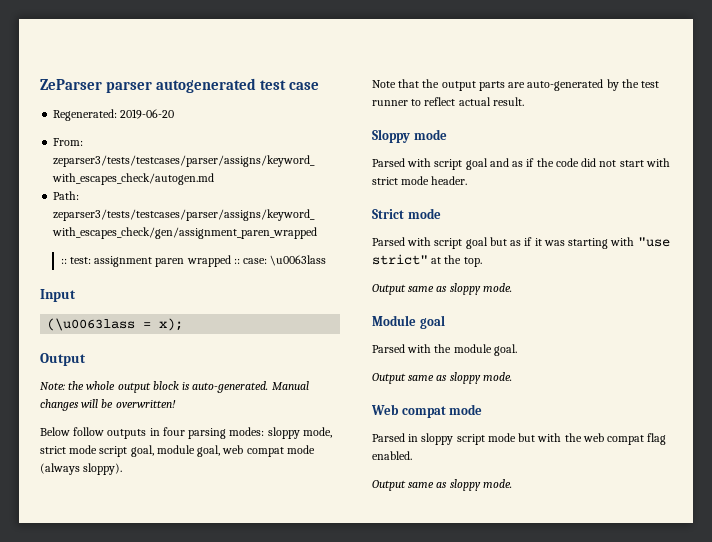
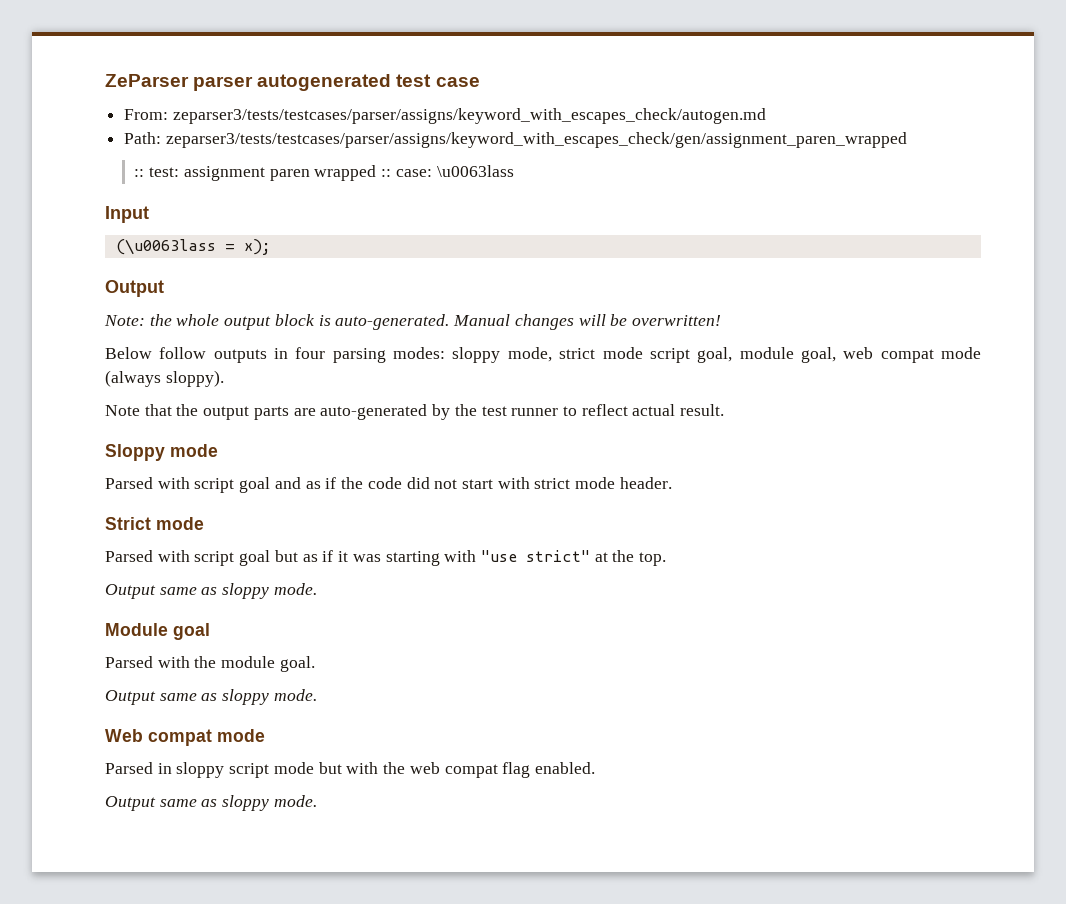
[53,109,175,121] // Regenerated: 2019-06-20 -> (480, 82) none

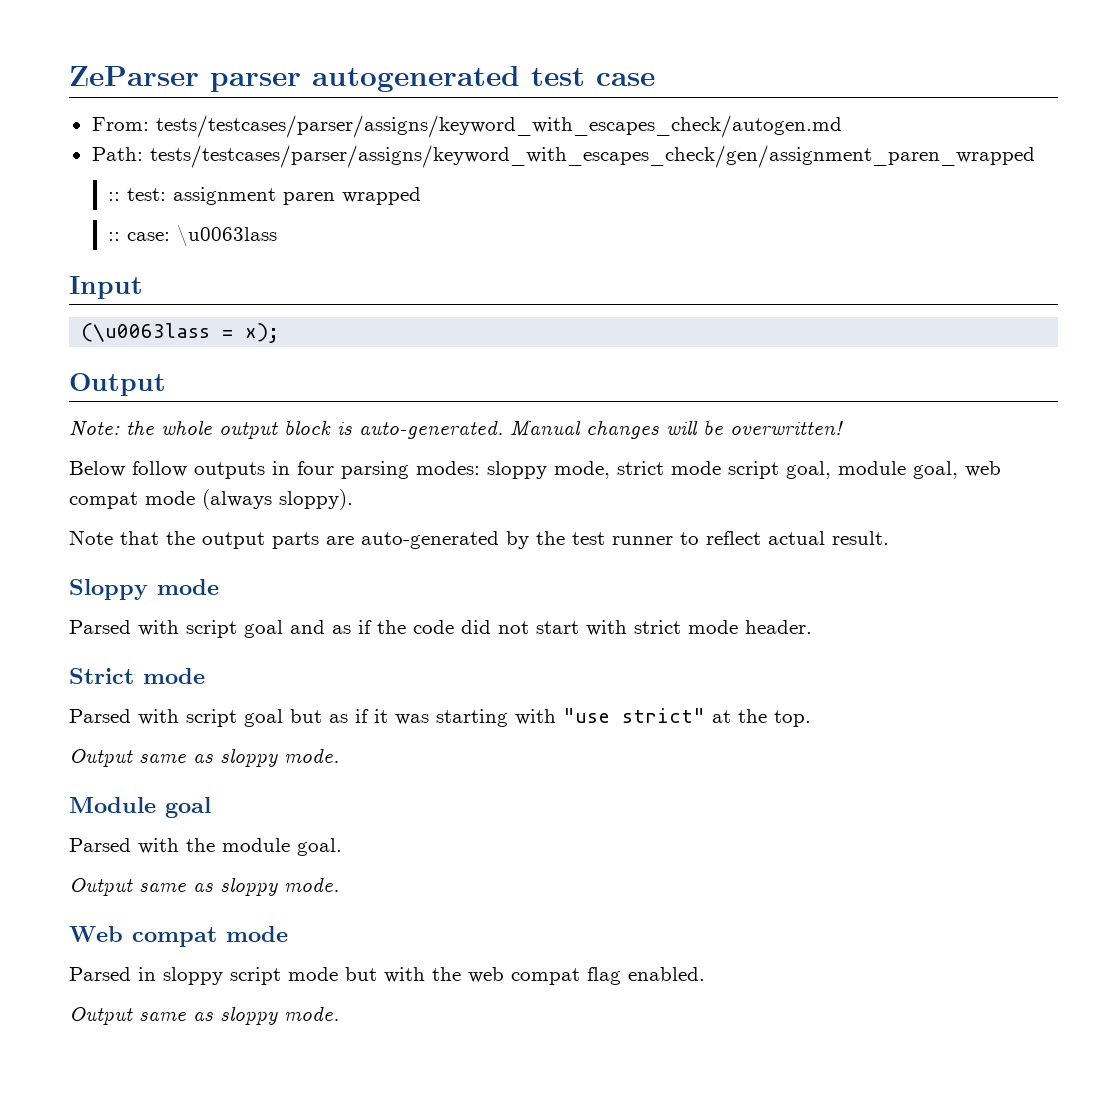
[172,108,766,124] zeparser3/tests/testcases/parser/assigns/keyword_with_escapes_check/autogen.md -> [155,115,842,138] tests/testcases/parser/assigns/keyword_with_escapes_check/autogen.md
[165,132,907,148] zeparser3/tests/testcases/parser/assigns/keyword_with_escapes_check/gen/assignment_paren_wrapped -> [149,145,1035,168] tests/testcases/parser/assigns/keyword_with_escapes_check/gen/assignment_paren_wrapped
(377, 173) none -> (421, 196) //

